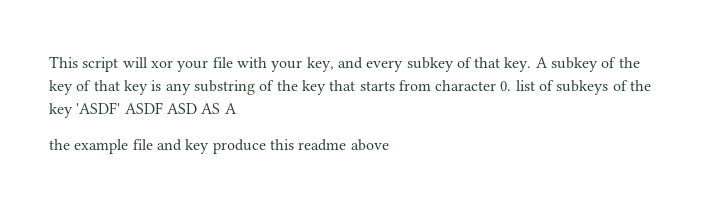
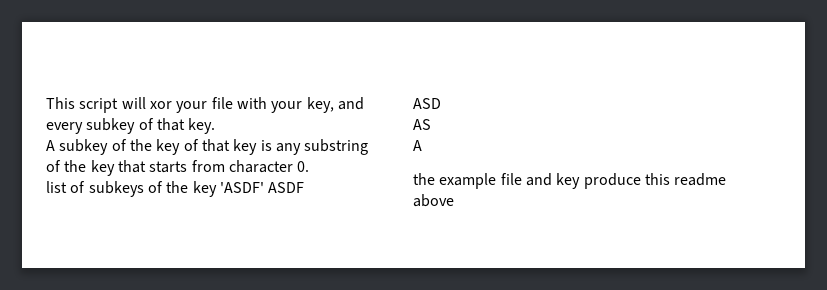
(532, 64) none -> (216, 126) //
(512, 86) none -> (310, 166) //
(163, 108) none -> (305, 187) //
(197, 108) none -> (441, 103) //
(221, 108) none -> (431, 124) //

